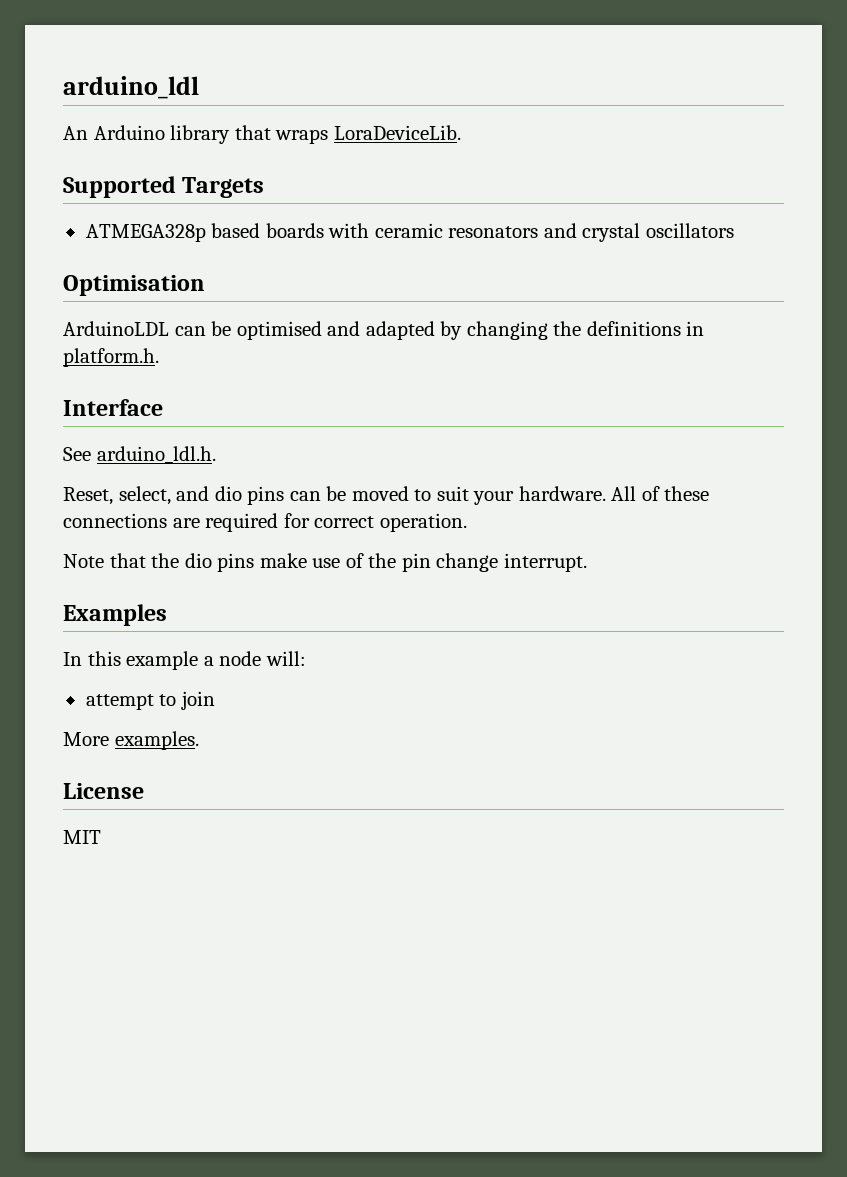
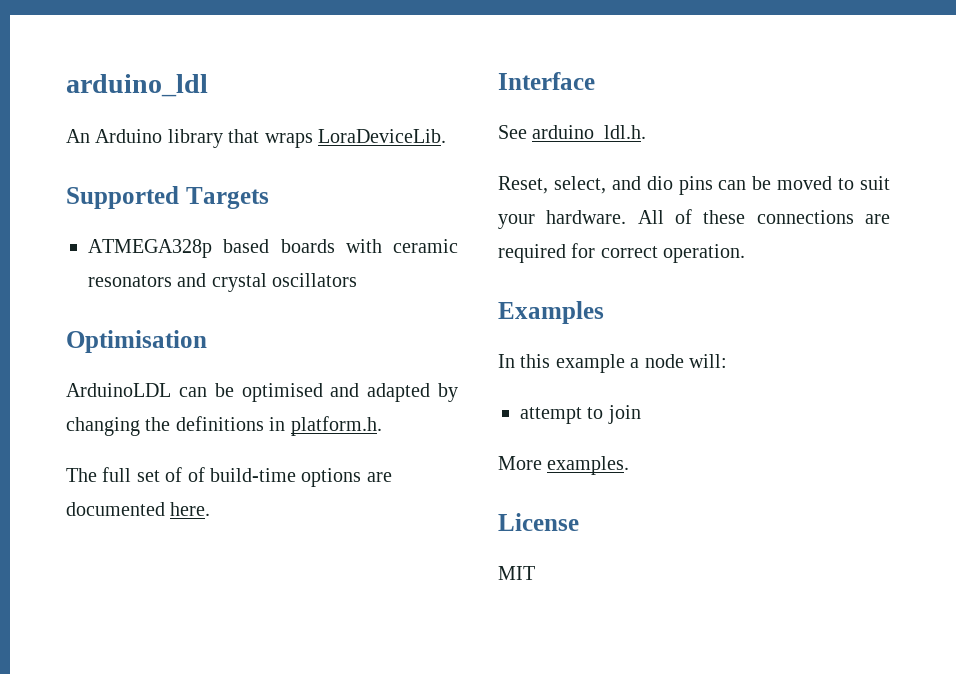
(159, 357) none -> [66,467,392,487] [66,502,211,516] // The full set of of build-time options are documented here.
[63,553,587,572] // Note that the dio pins make use of the pin change interrupt. -> (746, 253) none

